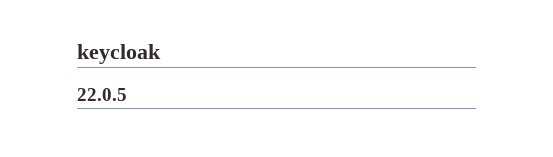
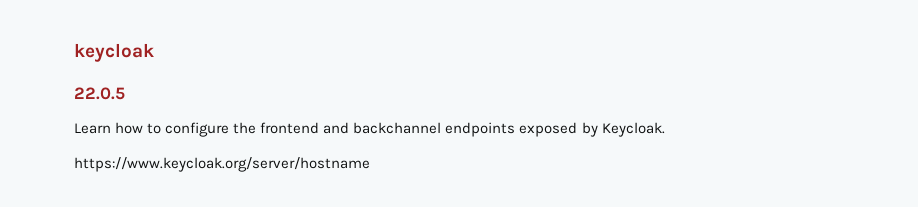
(127, 94) none -> [74,122,665,137] [74,157,370,172] // Learn how to configure the frontend and backchannel endpoints exposed by Keycloak. // https://www.keycloak.org/server/hostname

